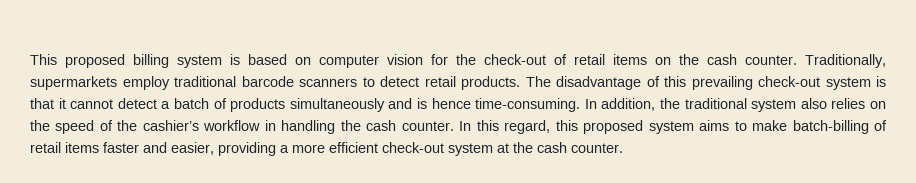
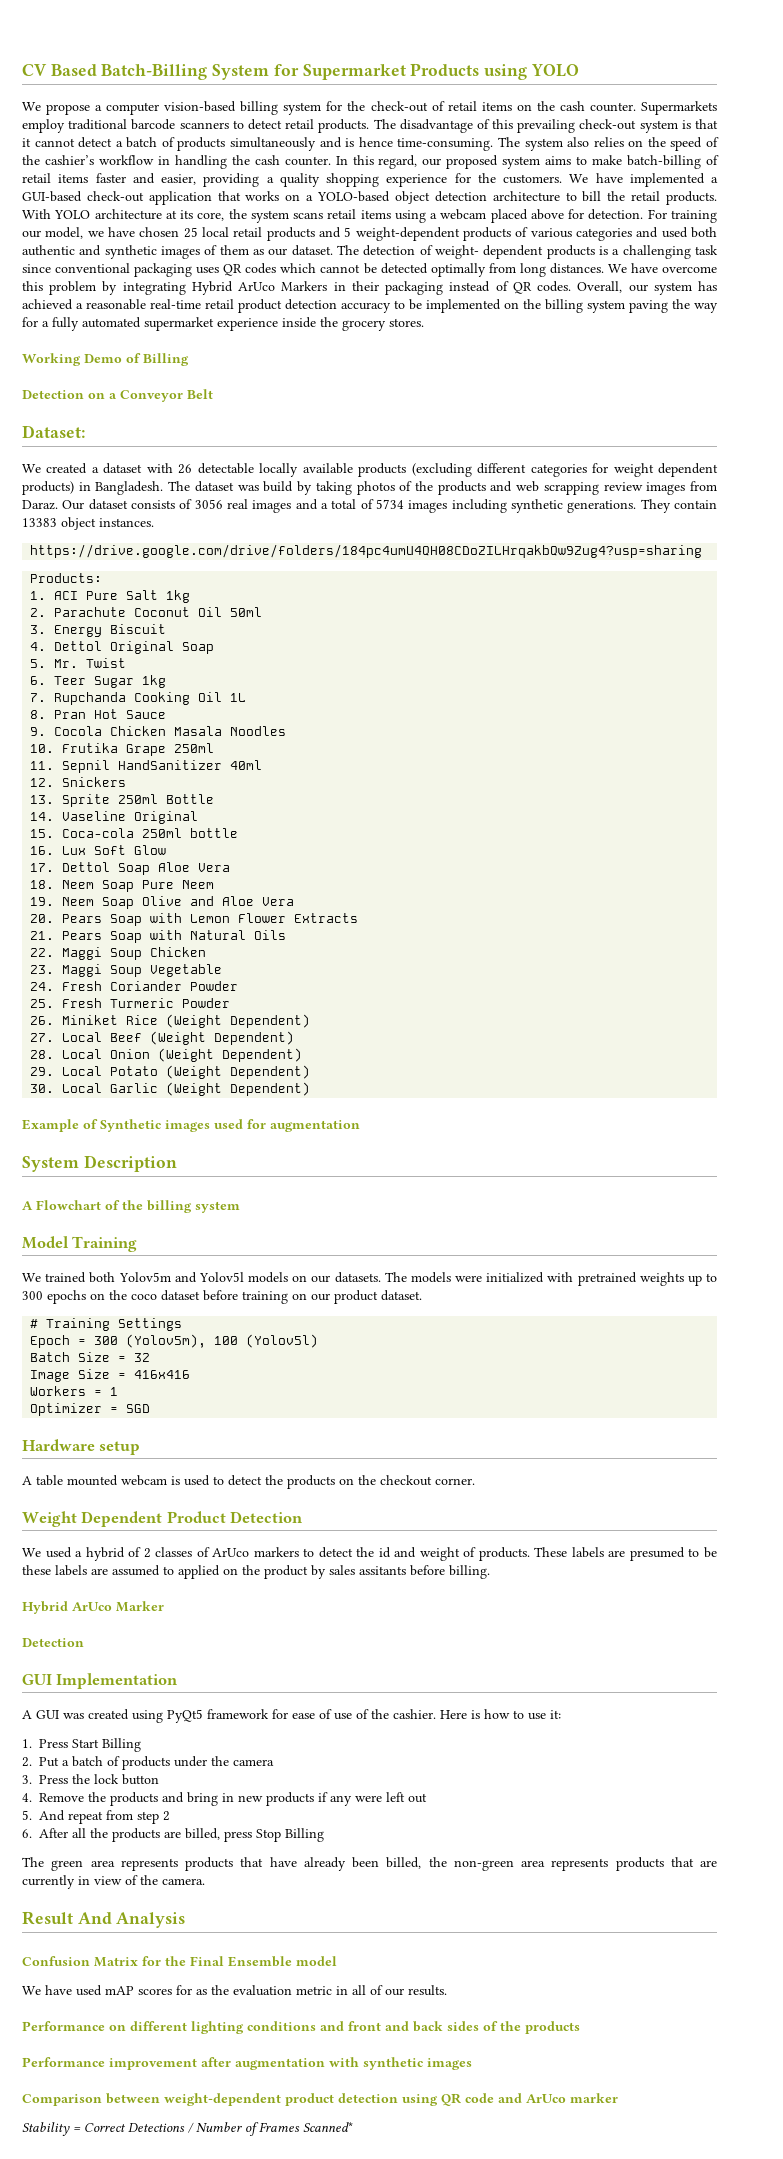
[30,54,423,68] This proposed billing system is based on computer vision -> [22,63,579,80] [22,101,322,115] CV Based Batch-Billing System for Supermarket Products using YOLO // We propose a computer vision-based billing system
[805,54,886,68] [30,76,117,90] Traditionally, supermarkets -> [640,101,717,115] Supermarkets
[584,98,747,111] In addition, the traditional -> [497,137,520,147] The
[555,120,578,131] this -> [422,158,442,166] our
[292,142,623,156] more efficient check-out system at the cash counter. -> [279,173,718,187] [22,191,718,205] [22,209,717,223] [22,227,717,241] [22,245,719,259] [22,263,717,277] [22,281,718,295] [22,299,718,313] [22,317,424,331] [22,353,189,366] [22,389,213,402] [22,425,85,438] [22,463,718,477] [22,481,717,495] [22,499,717,513] [22,517,154,530] [30,544,703,558] [30,573,103,583] [30,590,191,603] [30,607,263,617] [30,624,167,637] [30,641,215,654] [30,658,127,668] [30,675,167,688] [30,692,247,705] [30,709,167,719] [30,726,287,736] [30,743,215,756] [30,760,263,773] [30,777,127,787] [30,794,215,807] [30,811,199,824] [30,828,239,838] [30,845,167,855] [30,862,231,875] [30,880,215,892] [30,896,295,909] [30,913,359,926] [30,930,287,943] [30,947,207,960] [30,964,223,977] [30,981,239,991] [30,998,231,1008] [30,1014,311,1028] [30,1031,295,1045] [30,1048,303,1062] [30,1065,311,1079] [30,1082,311,1096] [22,1119,360,1132] [22,1155,177,1172] [22,1200,240,1213] [22,1236,138,1252] [22,1272,717,1286] [22,1290,422,1304] [30,1318,183,1331] [30,1334,319,1348] [30,1352,151,1362] [30,1369,191,1382] [30,1386,119,1396] [30,1403,151,1416] [22,1439,141,1455] [22,1475,475,1489] [22,1511,304,1527] [22,1547,717,1561] [22,1565,490,1579] [22,1601,164,1614] [22,1638,84,1647] [22,1673,179,1689] [22,1709,561,1723] [22,1738,141,1752] [22,1756,274,1770] [22,1774,159,1785] [22,1792,427,1806] [22,1810,170,1824] [22,1828,324,1842] [22,1857,717,1871] [22,1875,205,1889] [22,1911,186,1928] [22,1956,337,1967] [22,1985,447,1996] [22,2021,580,2034] [22,2057,472,2070] [22,2093,618,2106] [22,2122,353,2136] quality shopping experience for the customers. We have implemented a GUI-based check-out application that works on a YOLO-based object detection architecture to bill the retail products. With YOLO architecture at its core, the system scans retail items using a webcam placed above for detection. For training our model, we have chosen 25 local retail products and 5 weight-dependent products of various categories and used both authentic and synthetic images of them as our dataset. The detection of weight- dependent products is a challenging task since conventional packaging uses QR codes which cannot be detected optimally from long distances. We have overcome this problem by integrating Hybrid ArUco Markers in their packaging instead of QR codes. Overall, our system has achieved a reasonable real-time retail product detection accuracy to be implemented on the billing system paving the way for a fully automated supermarket experience inside the grocery stores. // Working Demo of Billing // Detection on a Conveyor Belt // Dataset: // We created a dataset with 26 detectable locally available products (excluding different categories for weight dependent products) in Bangladesh. The dataset was build by taking photos of the products and web scrapping review images from Daraz. Our dataset consists of 3056 real images and a total of 5734 images including synthetic generations. They contain 13383 object instances. // https://drive.google.com/drive/folders/184pc4umU4QH08CDoZILHrqakbQw9Zug4?usp=sharing // Products: // 1. ACI Pure Salt 1kg // 2. Parachute Coconut Oil 50ml // 3. Energy Biscuit // 4. Dettol Original Soap // 5. Mr. Twist // 6. Teer Sugar 1kg // 7. Rupchanda Cooking Oil 1L // 8. Pran Hot Sauce // 9. Cocola Chicken Masala Noodles // 10. Frutika Grape 250ml // 11. Sepnil HandSanitizer 40ml // 12. Snickers // 13. Sprite 250ml Bottle // 14. Vaseline Original // 15. Coca-cola 250ml bottle // 16. Lux Soft Glow // 17. Dettol Soap Aloe Vera // 18. Neem Soap Pure Neem // 19. Neem Soap Olive and Aloe Vera // 20. Pears Soap with Lemon Flower Extracts // 21. Pears Soap with Natural Oils // 22. Maggi Soup Chicken // 23. Maggi Soup Vegetable // 24. Fresh Coriander Powder // 25. Fresh Turmeric Powder // 26. Miniket Rice (Weight Dependent) // 27. Local Beef (Weight Dependent) // 28. Local Onion (Weight Dependent) // 29. Local Potato (Weight Dependent) // 30. Local Garlic (Weight Dependent) // Example of Synthetic images used for augmentation // System Description // A Flowchart of the billing system // Model Training // We trained both Yolov5m and Yolov5l models on our datasets. The models were initialized with pretrained weights up to 300 epochs on the coco dataset before training on our product dataset. // # Training Settings // Epoch = 300 (Yolov5m), 100 (Yolov5l) // Batch Size = 32 // Image Size = 416x416 // Workers = 1 // Optimizer = SGD // Hardware setup // A table mounted webcam is used to detect the products on the checkout corner. // Weight Dependent Product Detection // We used a hybrid of 2 classes of ArUco markers to detect the id and weight of products. These labels are presumed to be these labels are assumed to applied on the product by sales assitants before billing. // Hybrid ArUco Marker // Detection // GUI Implementation // A GUI was created using PyQt5 framework for ease of use of the cashier. Here is how to use it: // 1. Press Start Billing // 2. Put a batch of products under the camera // 3. Press the lock button // 4. Remove the products and bring in new products if any were left out // 5. And repeat from step 2 // 6. After all the products are billed, press Stop Billing // The green area represents products that have already been billed, the non-green area represents products that are currently in view of the camera. // Result And Analysis // Confusion Matrix for the Final Ensemble model // We have used mAP scores for as the evaluation metric in all of our results. // Performance on different lighting conditions and front and back sides of the products // Performance improvement after augmentation with synthetic images // Comparison between weight-dependent product detection using QR code and ArUco marker // Stability = Correct Detections / Number of Frames Scanned*

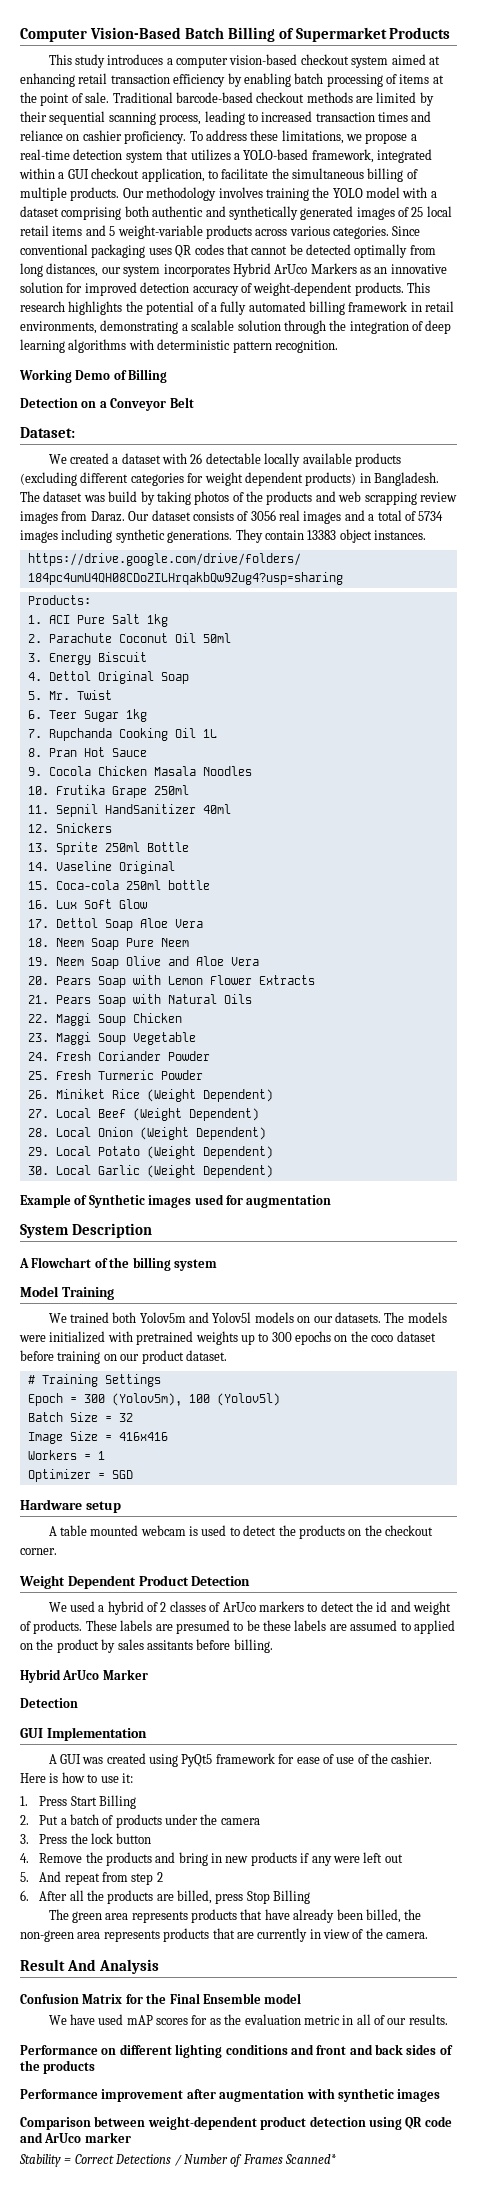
[22,63,579,80] [22,101,717,115] [22,119,718,133] [22,137,719,151] [22,155,720,169] [22,173,718,187] [22,191,718,205] [22,209,717,223] [22,227,180,239] CV Based Batch-Billing System for Supermarket Products using YOLO // We propose a computer vision-based billing system for the check-out of retail items on the cash counter. Supermarkets employ traditional barcode scanners to detect retail products. The disadvantage of this prevailing check-out system is that it cannot detect a batch of products simultaneously and is hence time-consuming. The system also relies on the speed of the cashier’s workflow in handling the cash counter. In this regard, our proposed system aims to make batch-billing of retail items faster and easier, providing a quality shopping experience for the customers. We have implemented a GUI-based check-out application that works on a YOLO-based object detection architecture to bill the retail products. With YOLO architecture at its core, the system scans retail items using a webcam placed above for detection. For training our model, we have chosen -> [20,27,451,42] [48,54,440,68] [20,73,444,87] [20,92,434,106] [20,111,432,125] [20,130,417,144] [20,149,432,163] [19,168,418,182] [20,187,437,201] [20,206,409,220] Computer Vision-Based Batch Billing of Supermarket Products // This study introduces a computer vision-based checkout system aimed at enhancing retail transaction efficiency by enabling batch processing of items at the point of sale. Traditional barcode-based checkout methods are limited by their sequential scanning process, leading to increased transaction times and reliance on cashier proficiency. To address these limitations, we propose a real-time detection system that utilizes a YOLO-based framework, integrated within a GUI checkout application, to facilitate the simultaneous billing of multiple products. Our methodology involves training the YOLO model with a dataset comprising both authentic and synthetically generated images of
[266,227,315,241] products -> [52,226,83,236] items
[355,227,717,241] [22,245,719,259] [22,264,51,273] weight-dependent products of various categories and used both authentic and synthetic images of them as our dataset. The detection of weight- dependent products is a challenging task since -> [117,225,421,239] weight-variable products across various categories. Since
[280,263,317,273] which -> [226,244,249,255] that
[549,263,717,274] [22,281,718,295] [22,299,718,313] [22,317,424,331] distances. We have overcome this problem by integrating Hybrid ArUco Markers in their packaging instead of QR codes. Overall, our system has achieved a reasonable real-time retail product detection accuracy to be implemented on the billing system paving the way for a fully automated supermarket experience inside the grocery stores. -> [46,263,447,277] [20,282,430,296] [20,301,455,315] [20,320,452,334] [20,339,338,353] distances, our system incorporates Hybrid ArUco Markers as an innovative solution for improved detection accuracy of weight-dependent products. This research highlights the potential of a fully automated billing framework in retail environments, demonstrating a scalable solution through the integration of deep learning algorithms with deterministic pattern recognition.

